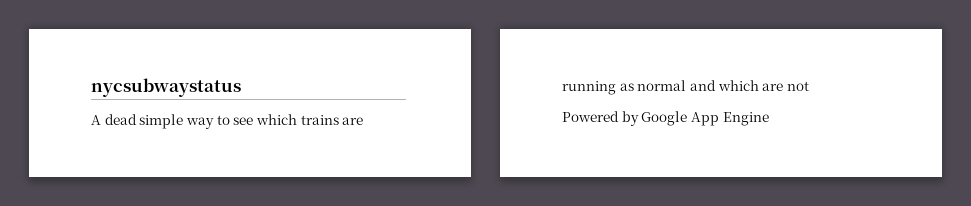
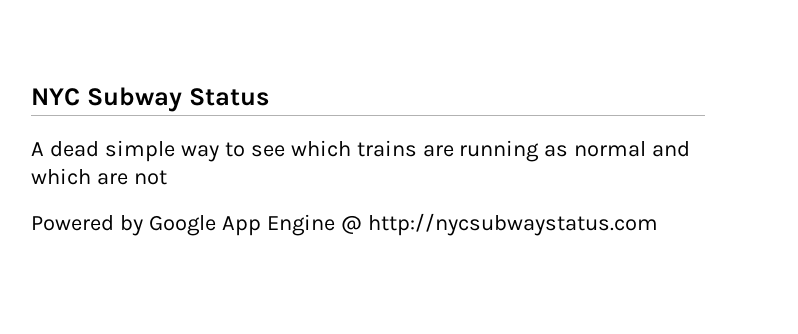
[91,78,241,97] nycsubwaystatus -> [31,87,269,112] NYC Subway Status
(769, 119) none -> [340,213,658,236] @ http://nycsubwaystatus.com

